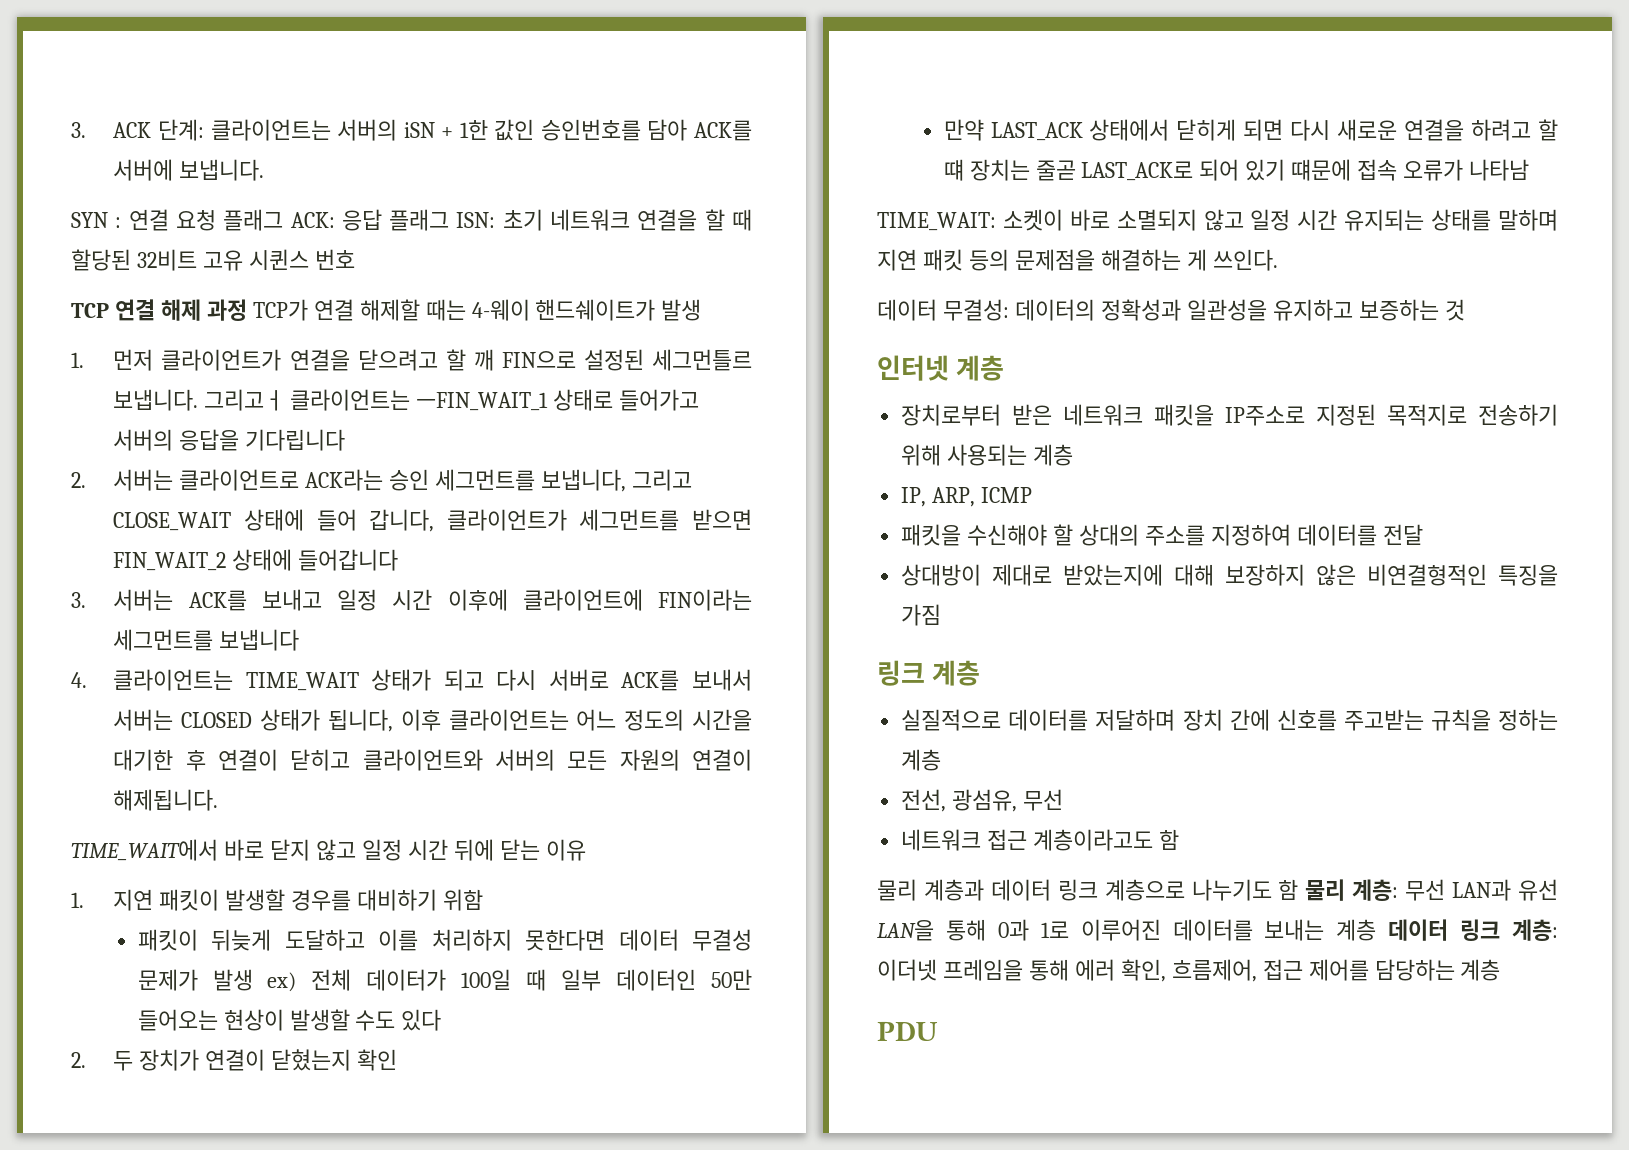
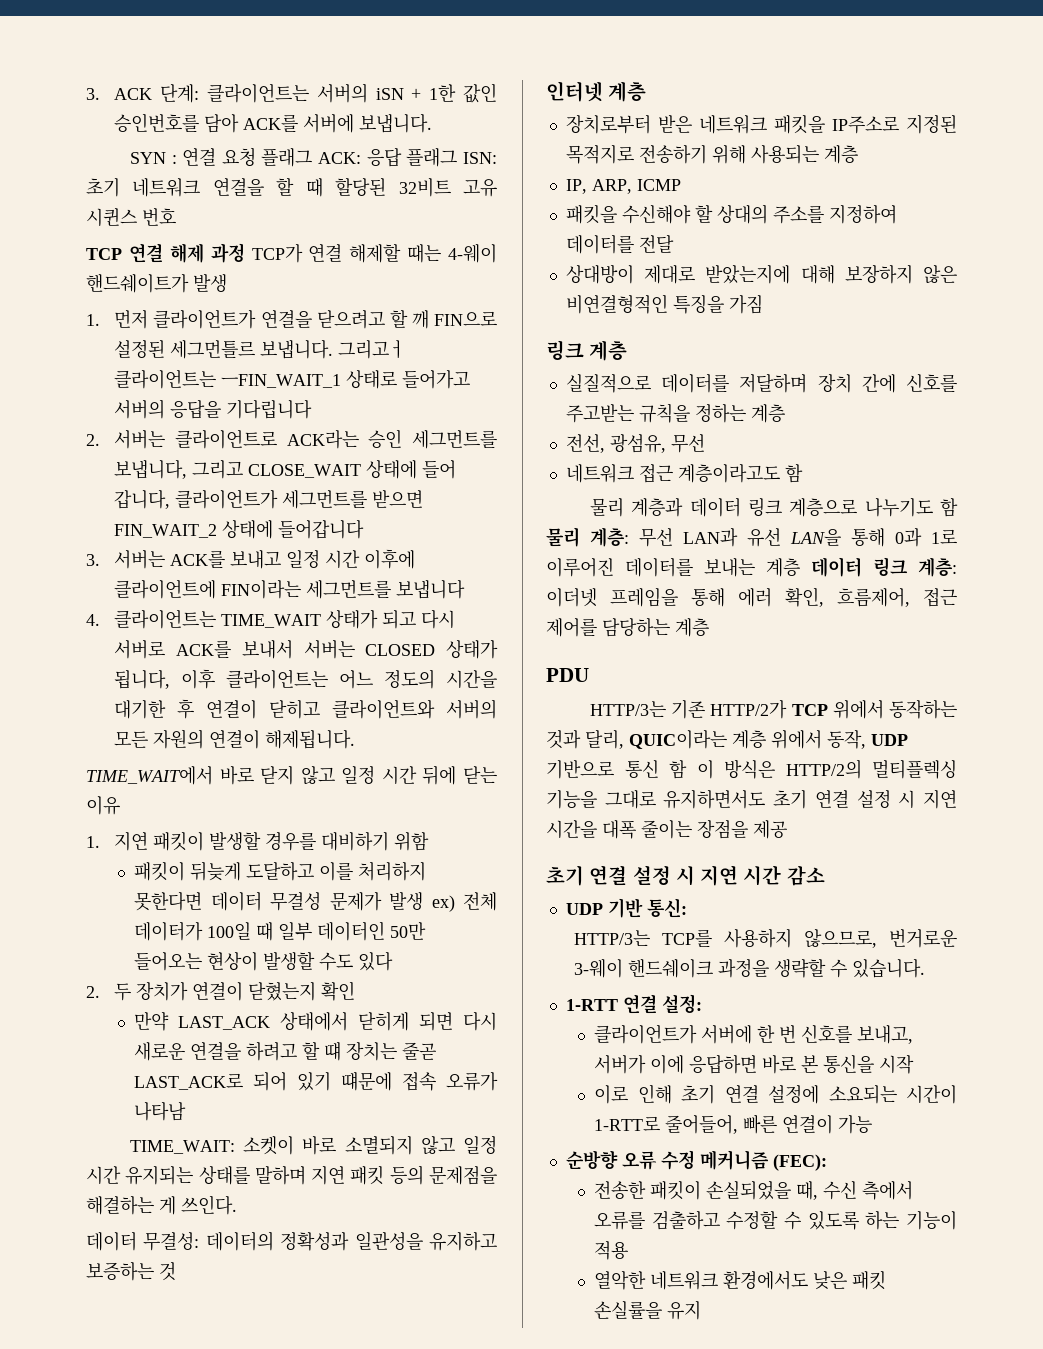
(938, 1031) none -> [589,700,957,719] [546,729,908,749] [546,759,957,779] [546,789,957,809] [546,820,787,839] [546,865,825,886] [565,898,687,918] [574,928,957,948] [574,958,926,978] [565,994,702,1014] [594,1024,914,1044] [594,1054,915,1074] [594,1084,957,1104] [594,1114,873,1134] [565,1150,827,1171] [594,1181,914,1200] [594,1211,957,1230] [594,1241,629,1260] [594,1271,887,1290] [594,1300,702,1320] // HTTP/3는 기존 HTTP/2가 TCP 위에서 동작하는 것과 달리, QUIC이라는 계층 위에서 동작, UDP 기반으로 통신 함 이 방식은 HTTP/2의 멀티플렉싱 기능을 그대로 유지하면서도 초기 연결 설정 시 지연 시간을 대폭 줄이는 장점을 제공 // 초기 연결 설정 시 지연 시간 감소 // UDP 기반 통신: // HTTP/3는 TCP를 사용하지 않으므로, 번거로운 3-웨이 핸드쉐이크 과정을 생략할 수 있습니다. // 1-RTT 연결 설정: // 클라이언트가 서버에 한 번 신호를 보내고, 서버가 이에 응답하면 바로 본 통신을 시작 // 이로 인해 초기 연결 설정에 소요되는 시간이 1-RTT로 줄어들어, 빠른 연결이 가능 // 순방향 오류 수정 메커니즘 (FEC): // 전송한 패킷이 손실되었을 때, 수신 측에서 오류를 검출하고 수정할 수 있도록 하는 기능이 적용 // 열악한 네트워크 환경에서도 낮은 패킷 손실률을 유지

